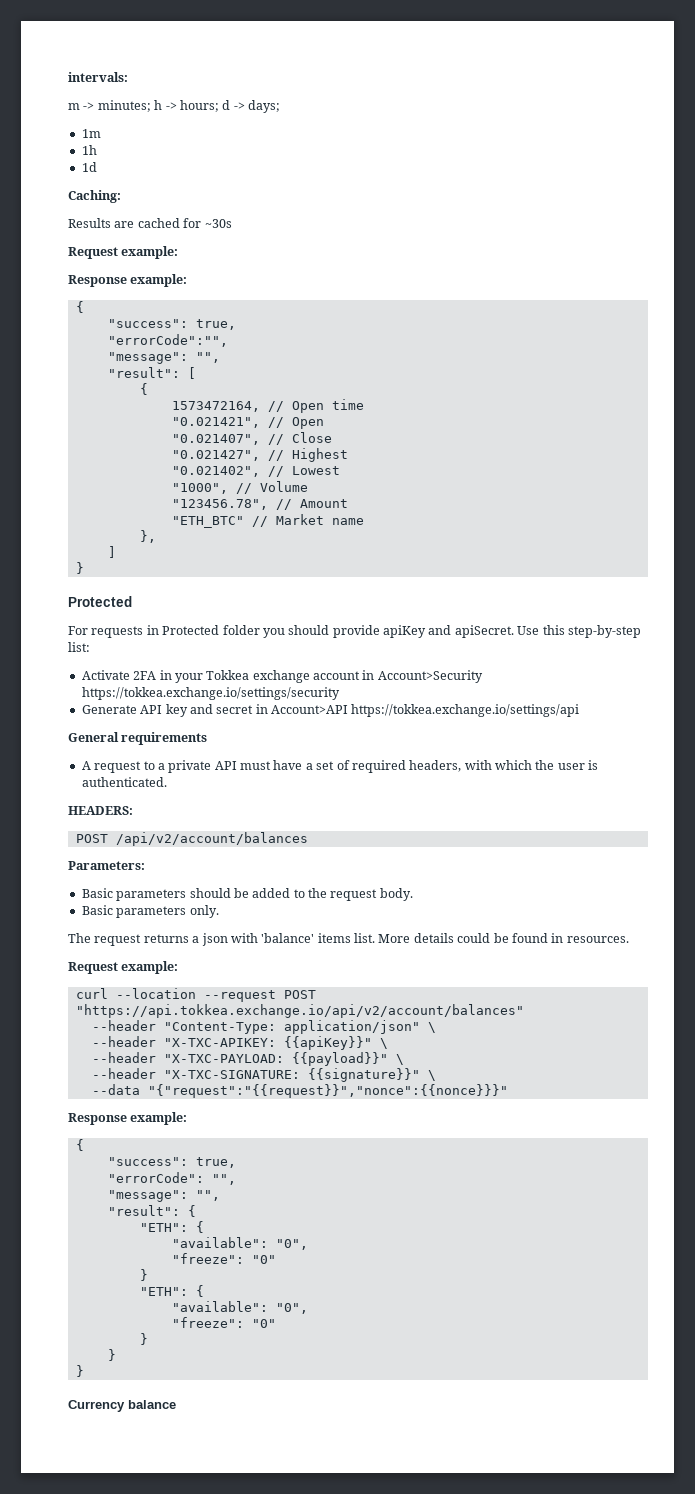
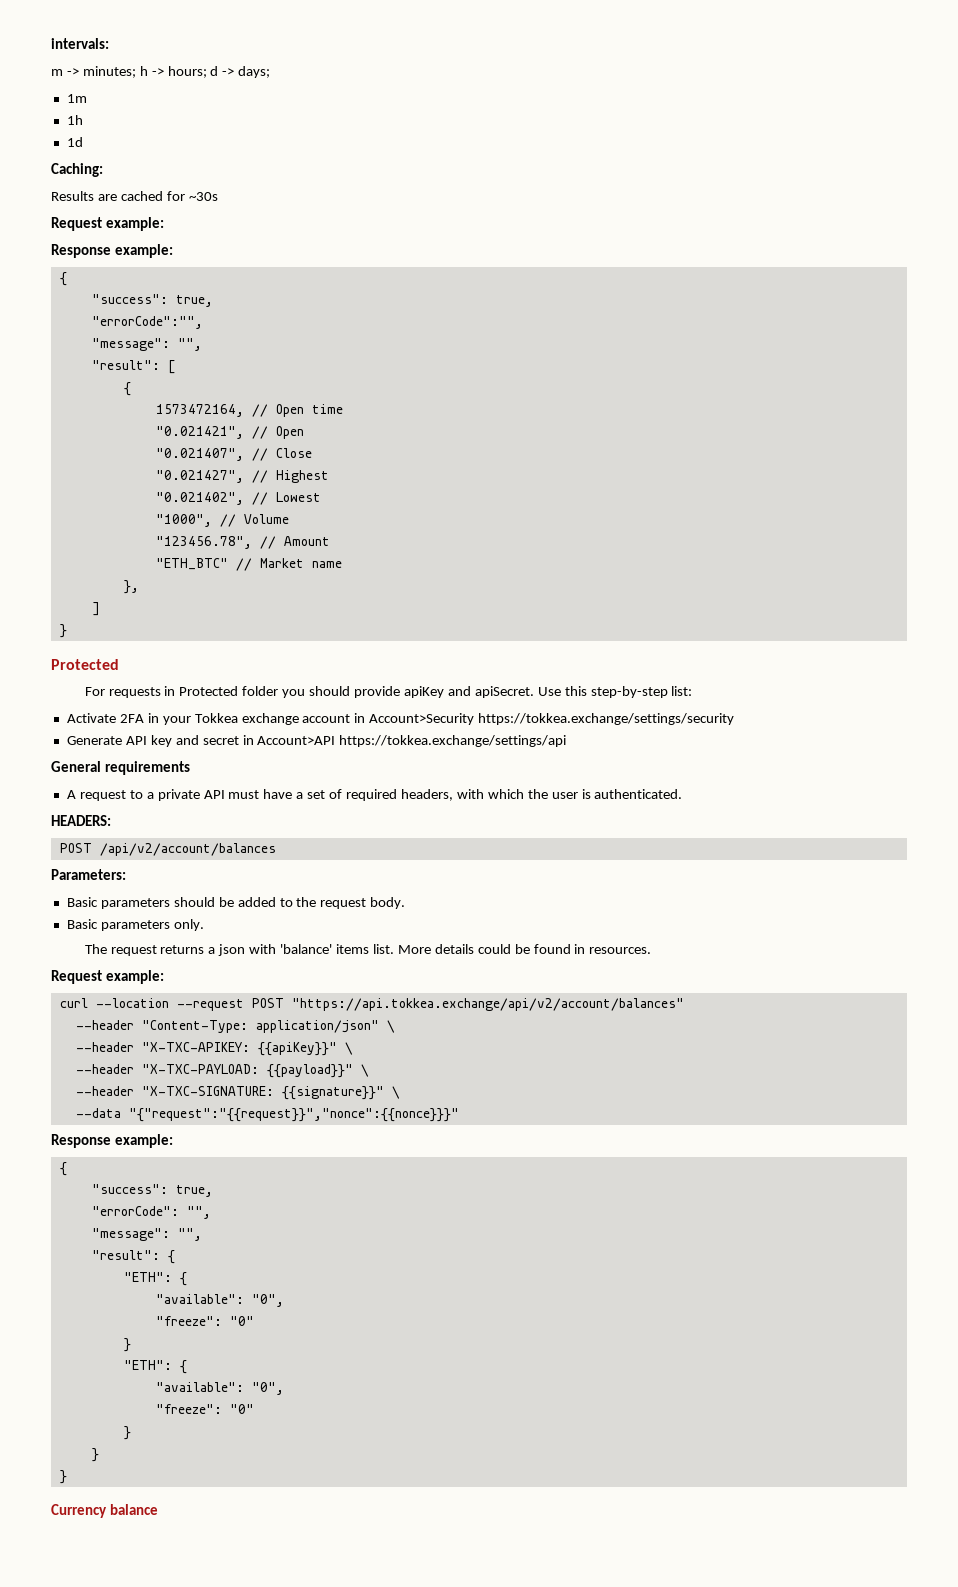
[81,687,340,700] https://tokkea.exchange.io/settings/security -> [478,713,735,725] https://tokkea.exchange/settings/security
[351,704,580,717] https://tokkea.exchange.io/settings/api -> [339,735,567,747] https://tokkea.exchange/settings/api
[75,1004,524,1018] "https://api.tokkea.exchange.io/api/v2/account/balances" -> [291,998,684,1011] "https://api.tokkea.exchange/api/v2/account/balances"

